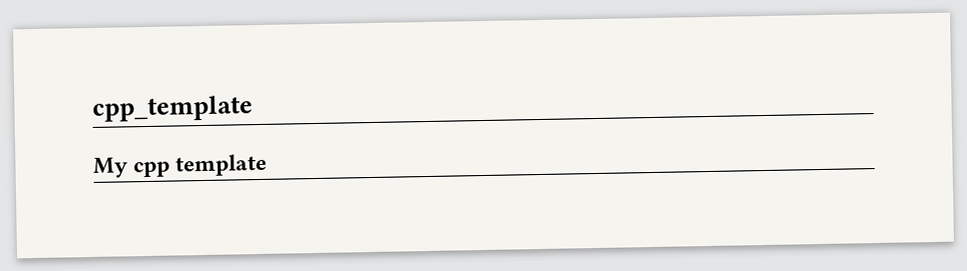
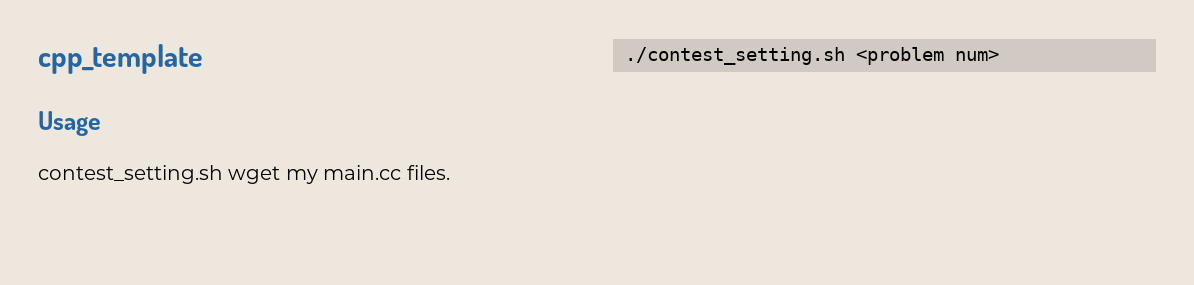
[93,153,268,178] My cpp template -> [38,111,101,136] [38,165,450,184] [625,47,999,65] Usage // contest_setting.sh wget my main.cc files. // ./contest_setting.sh <problem num>

